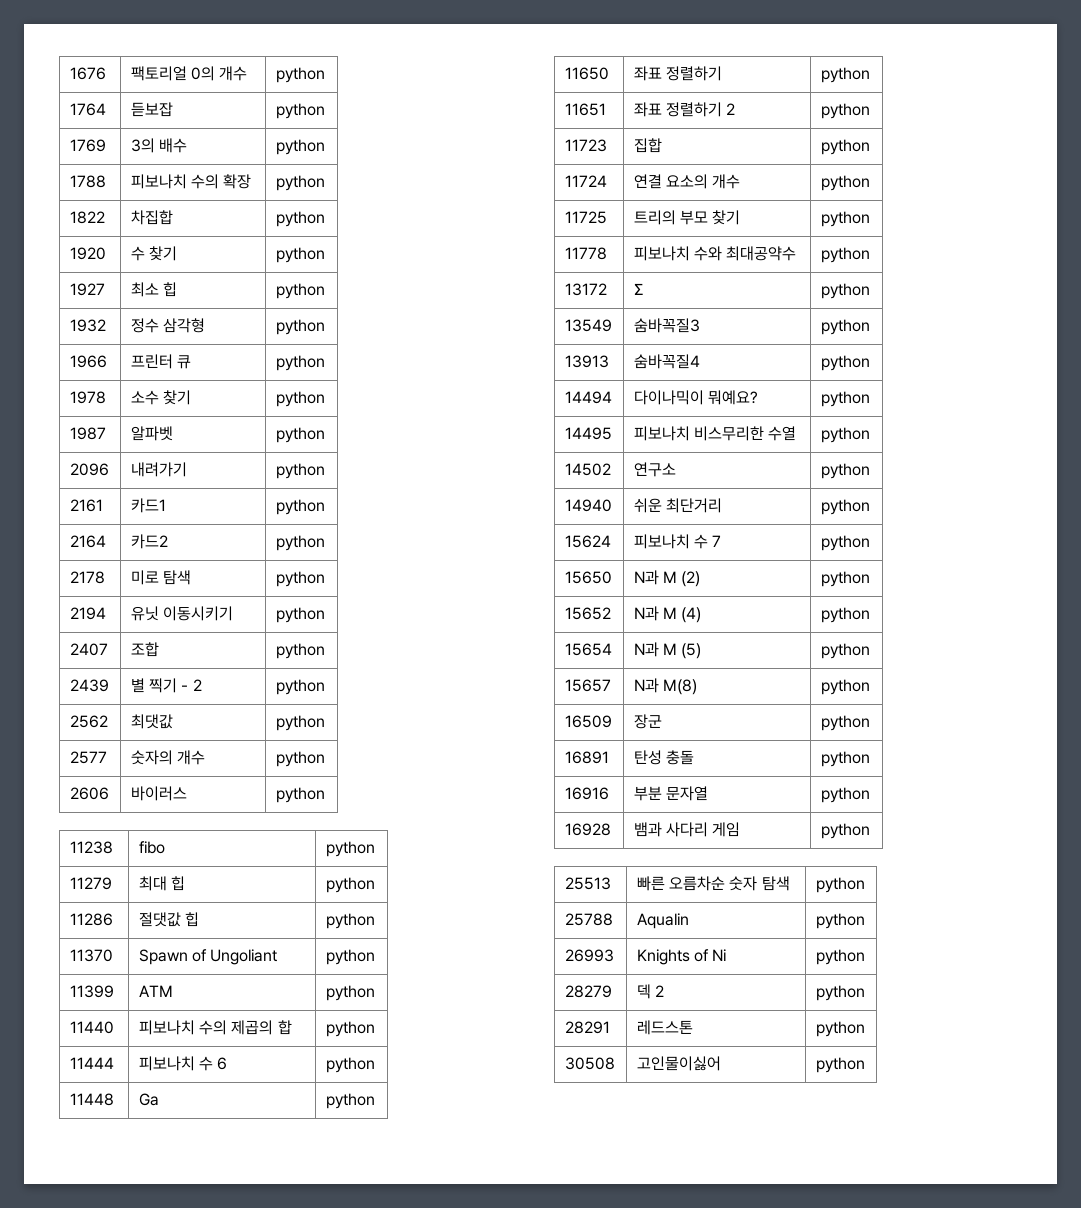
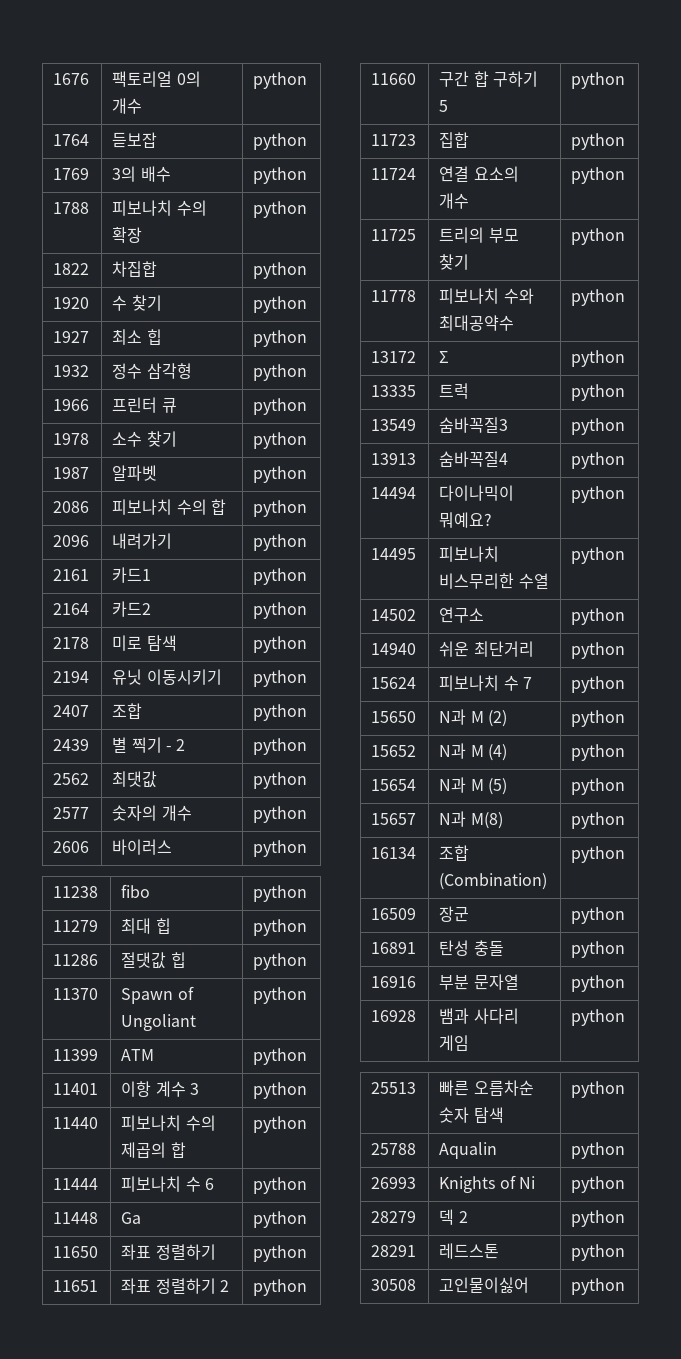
(325, 435) none -> [53,501,90,513] [112,499,226,515] [253,500,308,517] // 2086 | 피보나치 수의 합 | python
(375, 993) none -> [53,1083,99,1095] [121,1081,199,1097] [253,1082,308,1099] // 11401 | 이항 계수 3 | python
(870, 111) none -> [371,73,417,85] [439,71,538,87] [439,100,449,112] [571,72,626,89] // 11660 | 구간 합 구하기 5 | python
(870, 291) none -> [371,385,417,397] [439,383,470,399] [571,384,626,401] // 13335 | 트럭 | python
(870, 687) none -> [371,847,417,859] [439,845,470,861] [439,873,548,890] [571,846,626,863] // 16134 | 조합 (Combination) | python

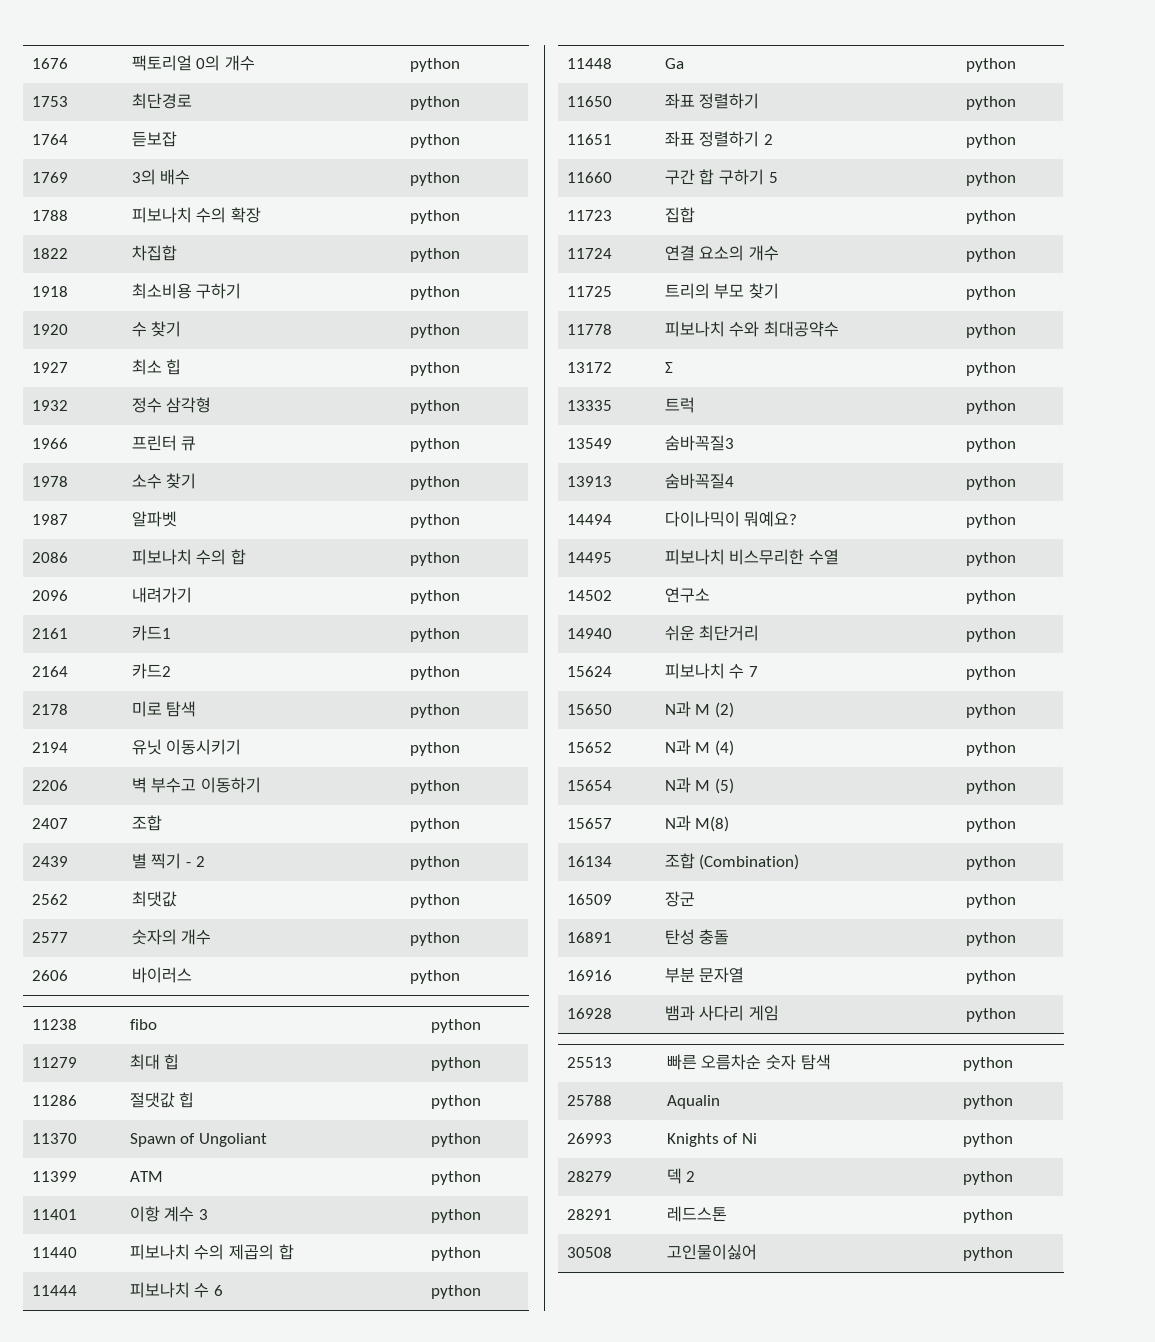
(308, 80) none -> [31,96,68,107] [131,93,192,109] [409,96,460,110] // 1753 | 최단경로 | python
(308, 270) none -> [31,286,68,297] [131,283,242,299] [409,286,460,300] // 1918 | 최소비용 구하기 | python
(308, 678) none -> [31,780,68,791] [131,777,261,793] [409,780,460,794] // 2206 | 벽 부수고 이동하기 | python

